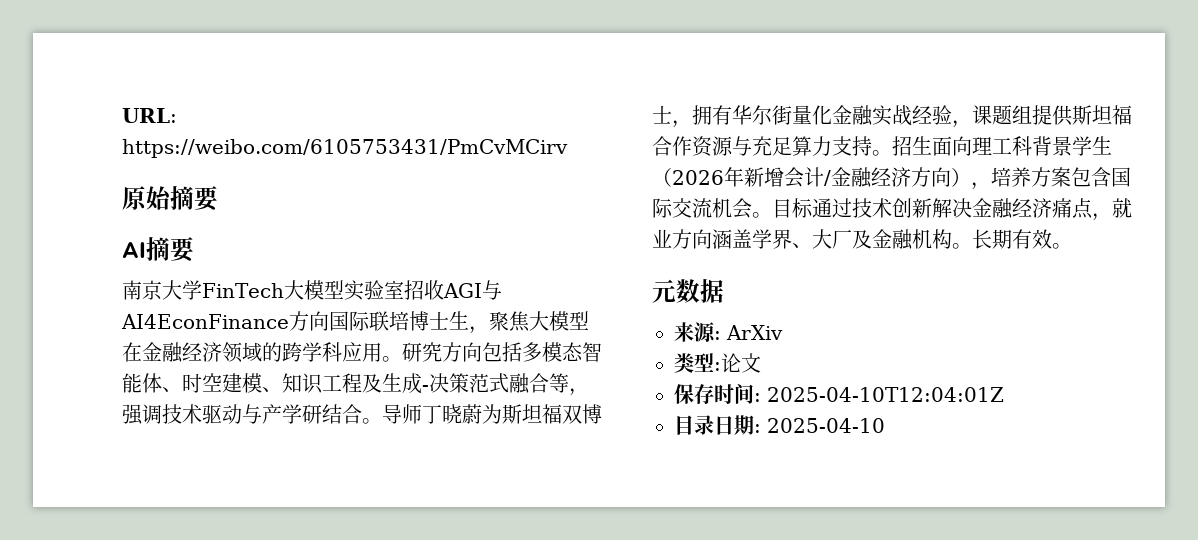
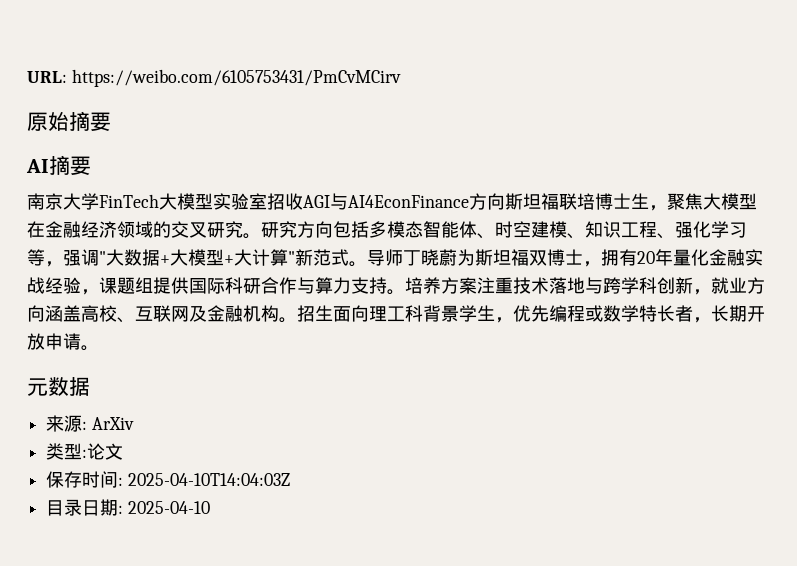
[329,311,370,331] 国际 -> [505,193,559,210] 斯坦福
[282,342,382,362] 跨学科应用 -> [171,221,243,238] 交叉研究
[362,373,589,396] [122,404,362,425] 及生成-决策范式融合等，强调技术驱动与产学研结合 -> [657,221,747,239] [27,249,349,267] 、强化学习等，强调"大数据+大模型+大计算"新范式
[732,105,792,125] 华尔街 -> [637,249,673,266] 20年
[1072,105,1132,125] [652,136,872,157] 斯坦福合作资源与充足算力支持 -> [189,277,765,295] [27,305,279,323] 国际科研合作与算力支持。培养方案注重技术落地与跨学科创新，就业方向涵盖高校、互联网及金融机构
[652,167,1131,190] [652,198,1132,221] [652,229,1052,250] （2026年新增会计/金融经济方向），培养方案包含国际交流机会。目标通过技术创新解决金融经济痛点，就业方向涵盖学界、大厂及金融机构。长期有效 -> [495,305,765,323] [27,333,81,350] ，优先编程或数学特长者，长期开放申请
[767,387,1004,402] 2025-04-10T12:04:01Z -> [127,473,290,486] 2025-04-10T14:04:03Z

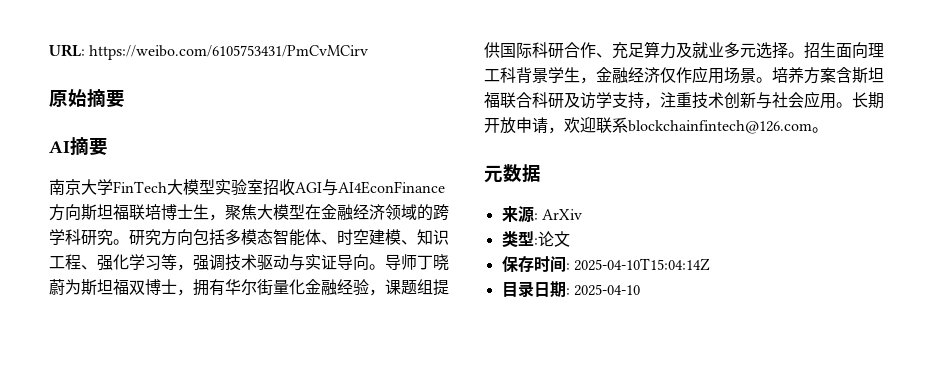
[171,221,207,238] 交叉 -> [433,204,449,221] [49,229,81,245] 跨学科
[99,249,349,266] "大数据+大模型+大计算"新范式 -> [225,254,369,271] 技术驱动与实证导向
[637,249,673,266] 20年 -> [225,279,273,295] 华尔街
[745,249,763,266] [27,277,45,294] 实战 -> (337, 287) none
[297,277,765,295] [27,305,279,323] 与算力支持。培养方案注重技术落地与跨学科创新，就业方向涵盖高校、互联网及金融机构 -> [596,41,788,59] 、充足算力及就业多元选择
[513,305,765,323] [27,333,81,350] 优先编程或数学特长者，长期开放申请 -> [596,66,884,84] [484,91,884,109] [484,117,812,134] 金融经济仅作应用场景。培养方案含斯坦福联合科研及访学支持，注重技术创新与社会应用。长期开放申请，欢迎联系blockchainfintech@126.com
[127,473,290,486] 2025-04-10T14:04:03Z -> [573,258,710,271] 2025-04-10T15:04:14Z

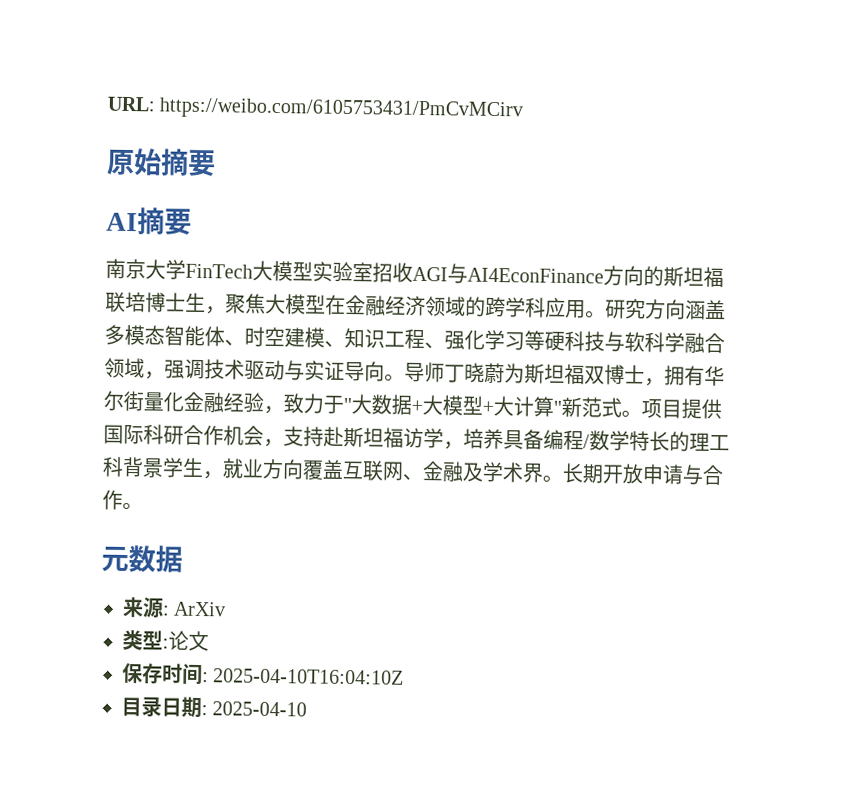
(81, 212) none -> [643,266,664,287] 的
[81,229,113,246] 研究 -> [545,297,586,319] 应用
[193,229,225,245] 包括 -> [685,299,726,320] 涵盖
(177, 262) none -> [544,330,725,354] [104,357,145,379] 硬科技与软科学融合领域
[385,279,449,296] [484,41,884,59] [484,66,884,84] [484,91,884,109] [484,117,812,134] 课题组提供国际科研合作、充足算力及就业多元选择。招生面向理工科背景学生，金融经济仅作应用场景。培养方案含斯坦福联合科研及访学支持，注重技术创新与社会应用。长期开放申请，欢迎联系blockchainfintech@126.com -> [283,393,722,420] [103,423,730,452] [102,456,724,486] [102,489,123,510] 致力于"大数据+大模型+大计算"新范式。项目提供国际科研合作机会，支持赴斯坦福访学，培养具备编程/数学特长的理工科背景学生，就业方向覆盖互联网、金融及学术界。长期开放申请与合作
[573,258,710,271] 2025-04-10T15:04:14Z -> [213,668,405,685] 2025-04-10T16:04:10Z

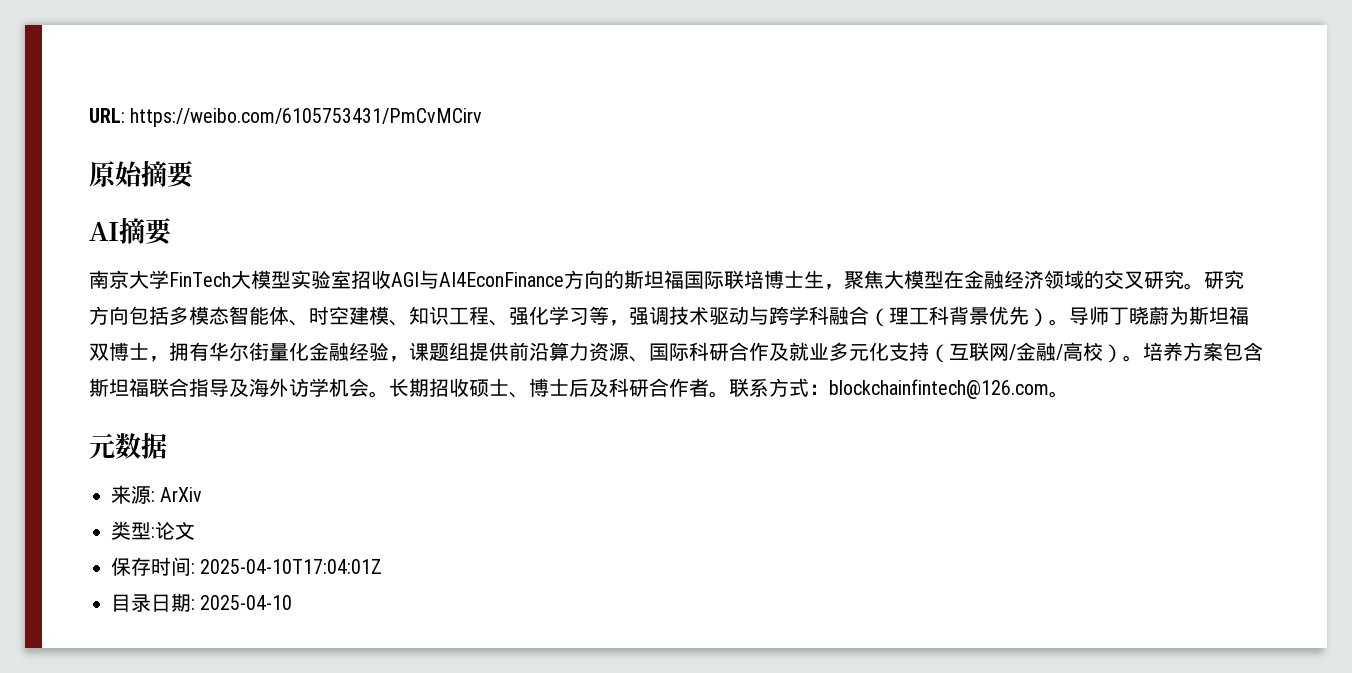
(724, 277) none -> [684,271,724,289] 国际
[485,296,586,319] 跨学科应用 -> [1104,270,1184,289] 交叉研究
[685,299,726,320] 涵盖 -> [129,306,169,325] 包括
[544,330,725,354] [104,357,385,382] 硬科技与软科学融合领域，强调技术驱动与实证导向 -> [609,306,1049,327] ，强调技术驱动与跨学科融合（理工科背景优先）
[283,393,722,420] [103,423,730,452] [102,456,724,486] [102,489,123,510] 致力于"大数据+大模型+大计算"新范式。项目提供国际科研合作机会，支持赴斯坦福访学，培养具备编程/数学特长的理工科背景学生，就业方向覆盖互联网、金融及学术界。长期开放申请与合作 -> [409,342,1263,363] [89,378,1049,399] 课题组提供前沿算力资源、国际科研合作及就业多元化支持（互联网/金融/高校）。培养方案包含斯坦福联合指导及海外访学机会。长期招收硕士、博士后及科研合作者。联系方式：blockchainfintech@126.com
[213,668,405,685] 2025-04-10T16:04:10Z -> [200,559,383,574] 2025-04-10T17:04:01Z

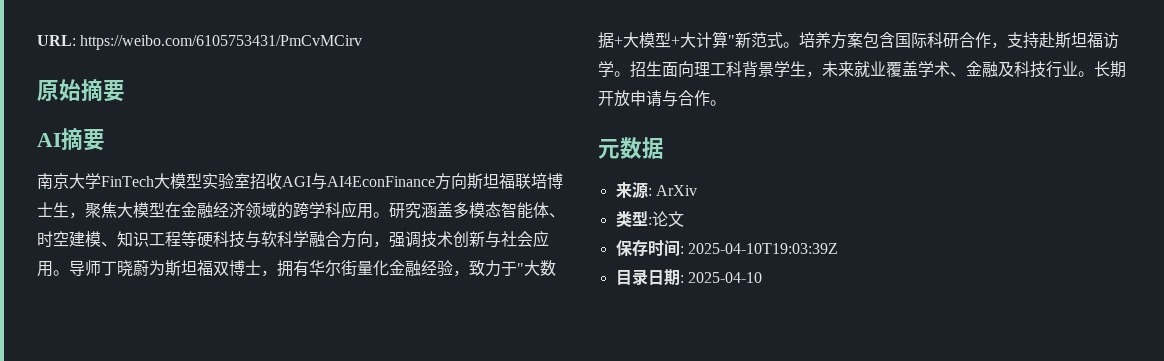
[604,270,724,289] 的斯坦福国际 -> [467,173,515,189] 斯坦福
[1104,270,1244,290] [89,306,169,325] 交叉研究。研究方向包括 -> [293,201,453,219] 跨学科应用。研究涵盖
[489,306,1049,327] 、强化学习等，强调技术驱动与跨学科融合（理工科背景优先） -> [181,230,549,248] [37,261,53,277] 等硬科技与软科学融合方向，强调技术创新与社会应用
[409,342,1263,363] [89,378,1049,399] 课题组提供前沿算力资源、国际科研合作及就业多元化支持（互联网/金融/高校）。培养方案包含斯坦福联合指导及海外访学机会。长期招收硕士、博士后及科研合作者。联系方式：blockchainfintech@126.com -> [469,260,556,277] [598,31,1119,49] [598,61,1126,78] [598,90,710,107] 致力于"大数据+大模型+大计算"新范式。培养方案包含国际科研合作，支持赴斯坦福访学。招生面向理工科背景学生，未来就业覆盖学术、金融及科技行业。长期开放申请与合作
[200,559,383,574] 2025-04-10T17:04:01Z -> [687,243,838,254] 2025-04-10T19:03:39Z

